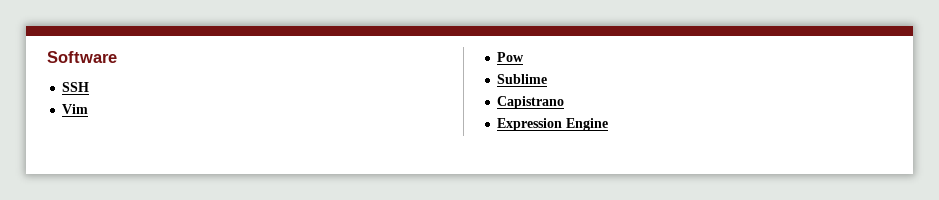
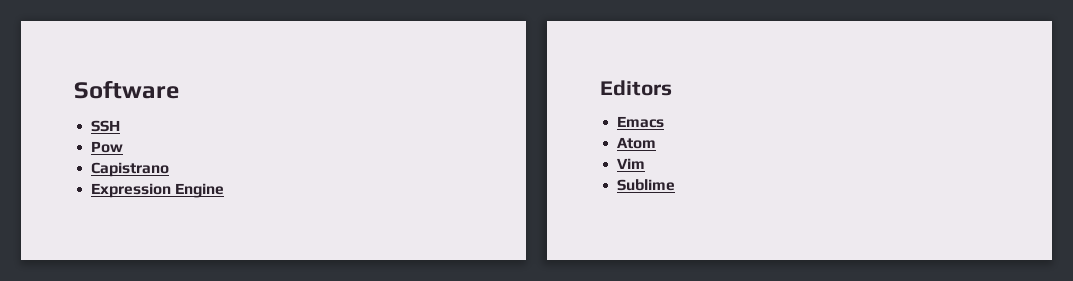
[62,104,89,114] // Vim -> (121, 126) none
[497,74,548,84] // Sublime -> (124, 147) none
(609, 124) none -> [600,80,672,96] [617,116,665,128] [617,137,657,149] [617,158,646,169] [617,179,676,191] // Editors // Emacs // Atom // Vim // Sublime

